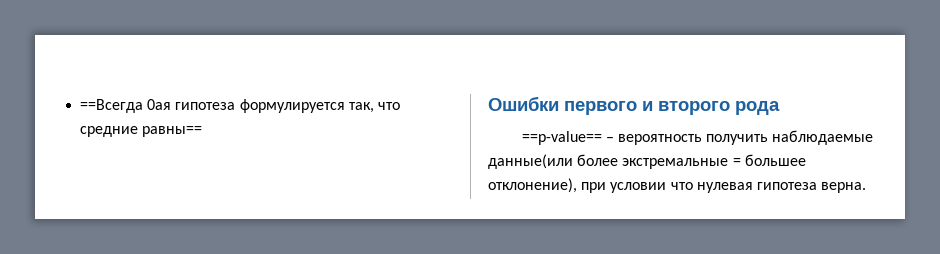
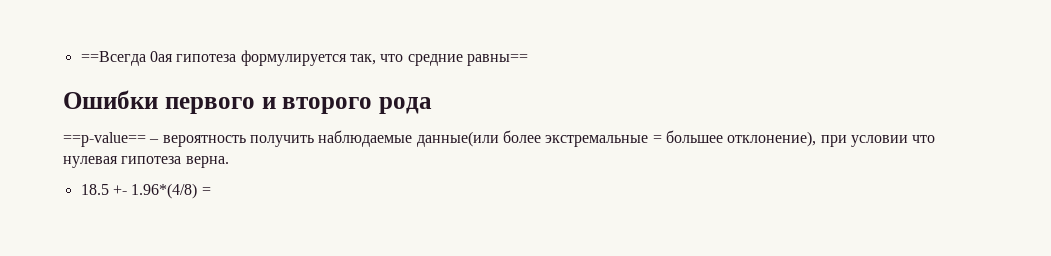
(867, 187) none -> [80,183,211,199] // 18.5 +- 1.96*(4/8) =

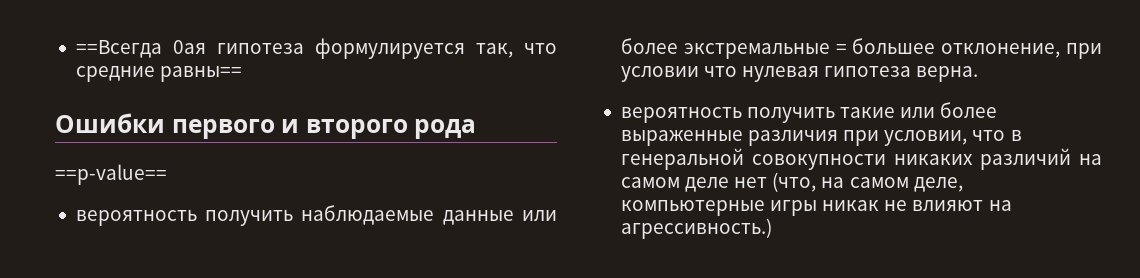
[149,139,160,143] – -> (167, 174) //
[416,131,499,147] данные(или -> [442,210,558,225] данные или
[727,131,817,147] отклонение), -> [941,43,1061,58] отклонение,
[80,183,211,199] 18.5 +- 1.96*(4/8) = -> [620,102,998,123] [620,130,1022,146] [620,148,1102,170] [620,172,963,192] [620,200,1012,216] [620,218,772,239] вероятность получить такие или более выраженные различия при условии, что в генеральной совокупности никаких различий на самом деле нет (что, на самом деле, компьютерные игры никак не влияют на агрессивность.)

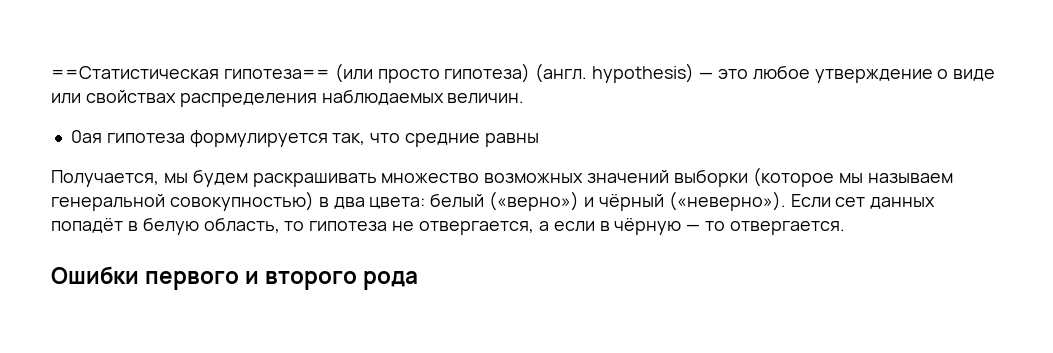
[75,40,162,58] ==Всегда -> [51,63,996,83] [51,89,525,107] ==Статистическая гипотеза== (или просто гипотеза) (англ. hypothesis) — это любое утверждение о виде или свойствах распределения наблюдаемых величин. //
[160,66,243,82] равны== -> [484,133,539,147] [51,167,953,187] [51,191,936,211] [51,217,846,235] равны // Получается, мы будем раскрашивать множество возможных значений выборки (которое мы называем генеральной совокупностью) в два цвета: белый («верно») и чёрный («неверно»). Если сет данных попадёт в белую область, то гипотеза не отвергается, а если в чёрную — то отвергается.
[55,164,167,185] [75,205,558,226] [620,38,1102,59] [620,66,979,82] [620,102,998,123] [620,130,1022,146] [620,148,1102,170] [620,172,963,192] [620,200,1012,216] [620,218,772,239] // ==p-value== // вероятность получить наблюдаемые данные или более экстремальные = большее отклонение, при условии что нулевая гипотеза верна. // вероятность получить такие или более выраженные различия при условии, что в генеральной совокупности никаких различий на самом деле нет (что, на самом деле, компьютерные игры никак не влияют на агрессивность.) -> (419, 280) none

